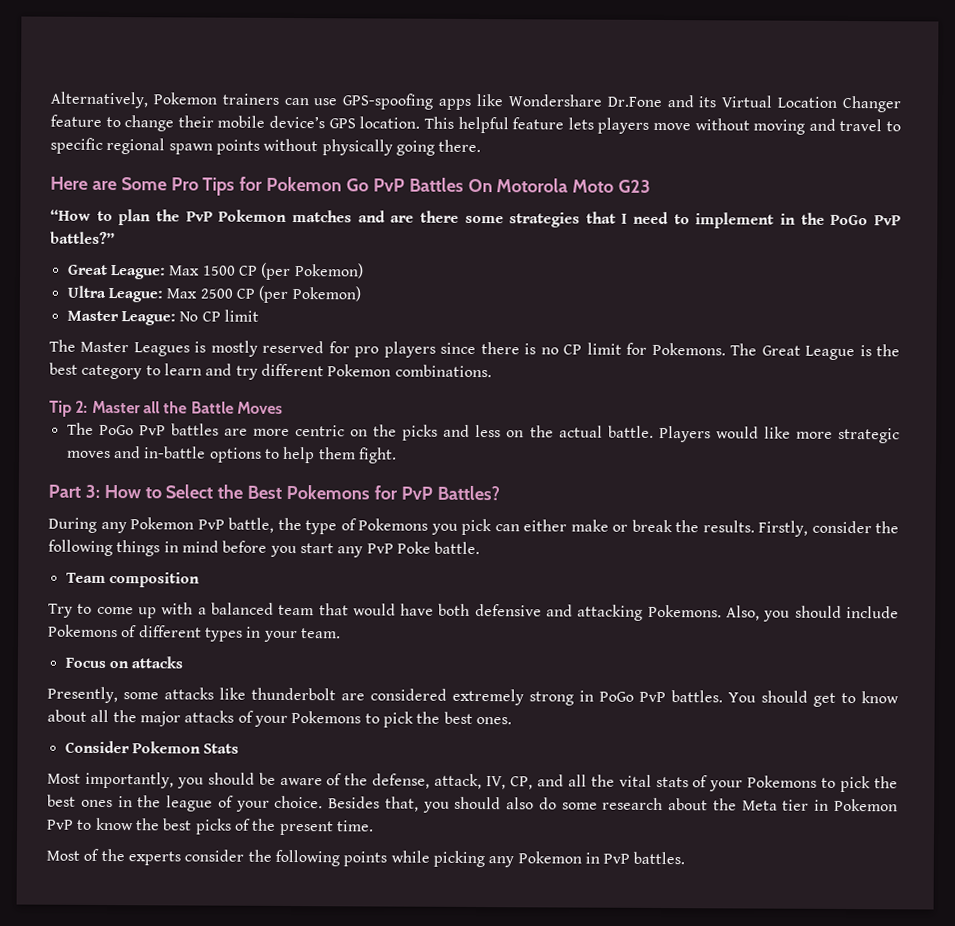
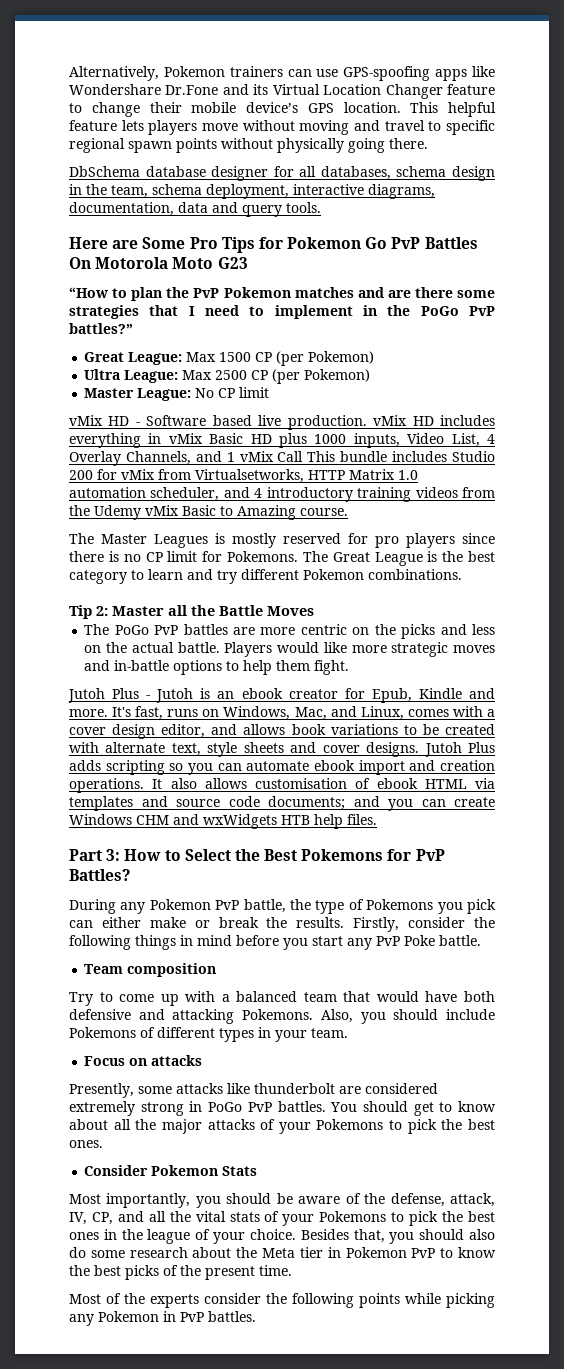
(482, 146) none -> [69,166,495,181] [69,184,435,199] [69,202,321,217] // DbSchema database designer for all databases, schema design in the team, schema deployment, interactive diagrams, documentation, data and query tools.
(259, 315) none -> [69,415,496,430] [69,433,495,448] [69,451,496,466] [69,469,418,483] [69,487,495,502] [69,505,348,520] // vMix HD - Software based live production. vMix HD includes everything in vMix Basic HD plus 1000 inputs, Video List, 4 Overlay Channels, and 1 vMix Call This bundle includes Studio 200 for vMix from Virtualsetworks, HTTP Matrix 1.0 automation scheduler, and 4 introductory training videos from the Udemy vMix Basic to Amazing course.
(397, 455) none -> [68,688,495,703] [69,706,495,720] [69,724,495,739] [69,742,496,757] [69,760,496,775] [69,778,495,793] [69,796,495,811] [69,814,377,829] // Jutoh Plus - Jutoh is an ebook creator for Epub, Kindle and more. It's fast, runs on Windows, Mac, and Linux, comes with a cover design editor, and allows book variations to be created with alternate text, style sheets and cover designs. Jutoh Plus adds scripting so you can automate ebook import and creation operations. It also allows customisation of ebook HTML via templates and source code documents; and you can create Windows CHM and wxWidgets HTB help files.

